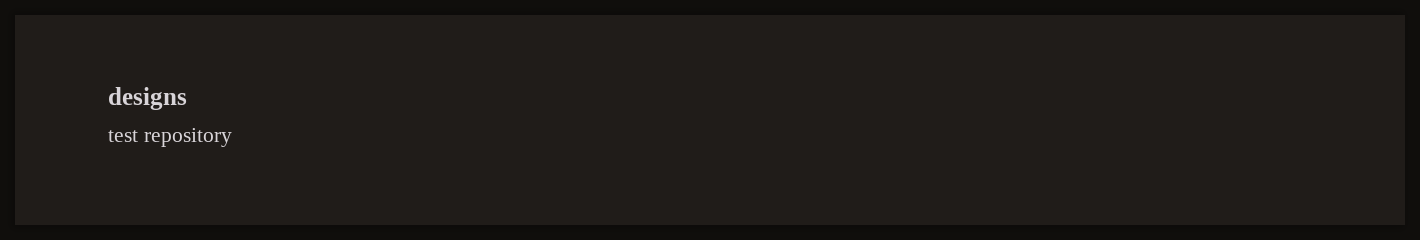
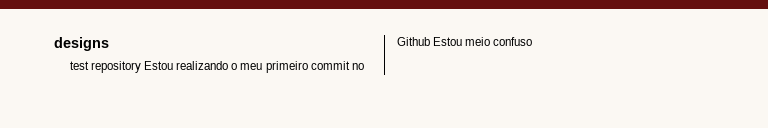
(232, 137) none -> [144,61,364,73] [397,37,533,46] Estou realizando o meu primeiro commit no Github Estou meio confuso

